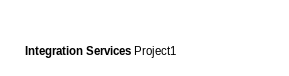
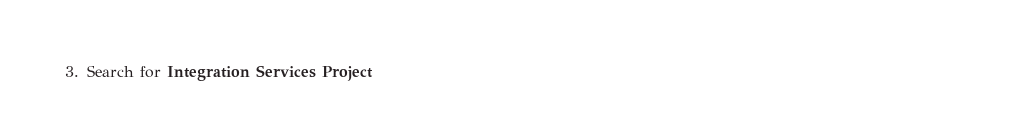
(25, 52) none -> [65,65,162,78] 3. Search for
[134,46,177,58] Project1 -> [322,66,374,81] Project

